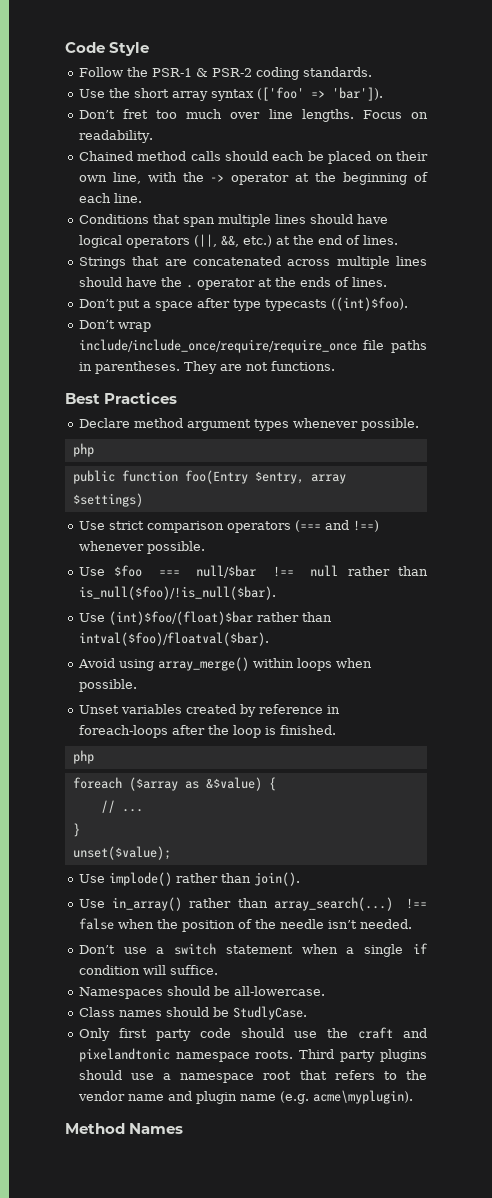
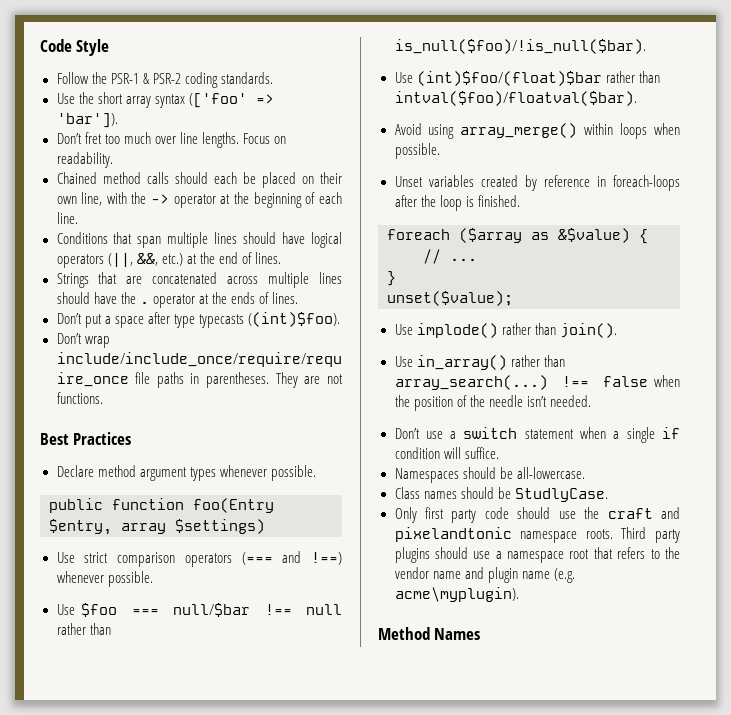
[72,443,94,457] // php -> (316, 473) none
[72,750,94,764] // php -> (520, 201) none

